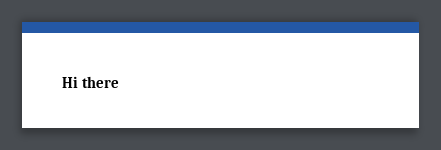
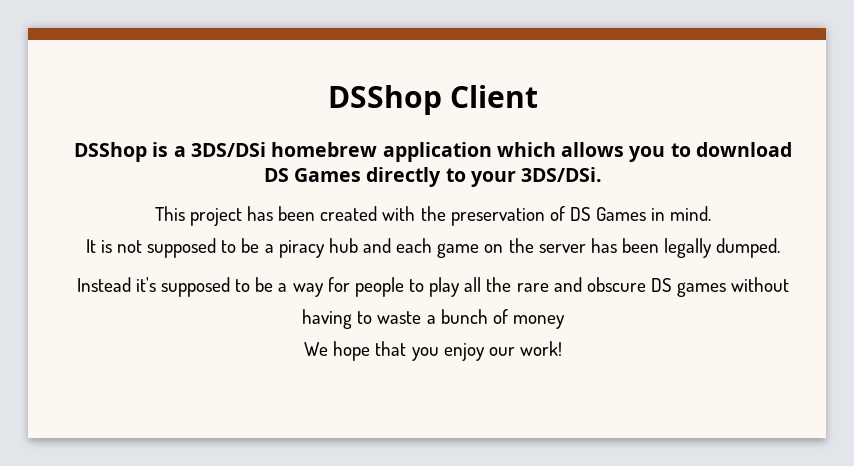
[62,76,120,88] Hi there -> [327,85,539,115] [74,142,792,162] [263,167,603,187] [154,206,712,226] [85,238,781,258] [76,277,790,297] [302,309,565,329] [304,341,562,361] DSShop Client // DSShop is a 3DS/DSi homebrew application which allows you to download DS Games directly to your 3DS/DSi. // This project has been created with the preservation of DS Games in mind. // It is not supposed to be a piracy hub and each game on the server has been legally dumped. // Instead it's supposed to be a way for people to play all the rare and obscure DS games without having to waste a bunch of money // We hope that you enjoy our work!

